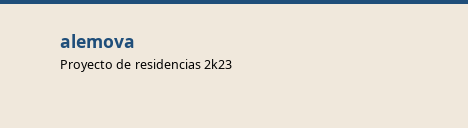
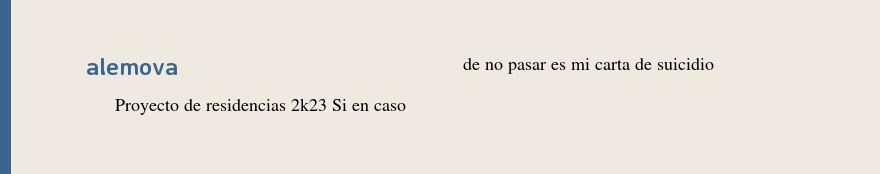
(233, 64) none -> [332,99,407,111] [463,58,714,74] Si en caso de no pasar es mi carta de suicidio

